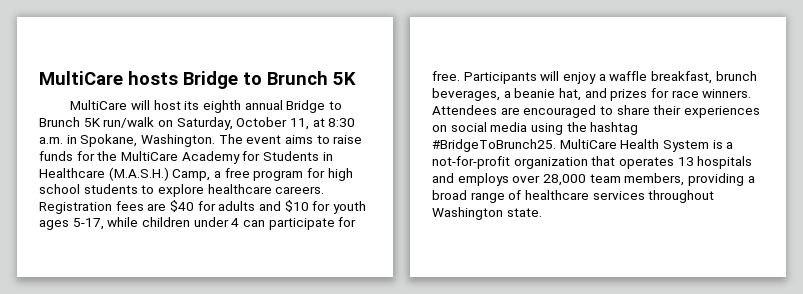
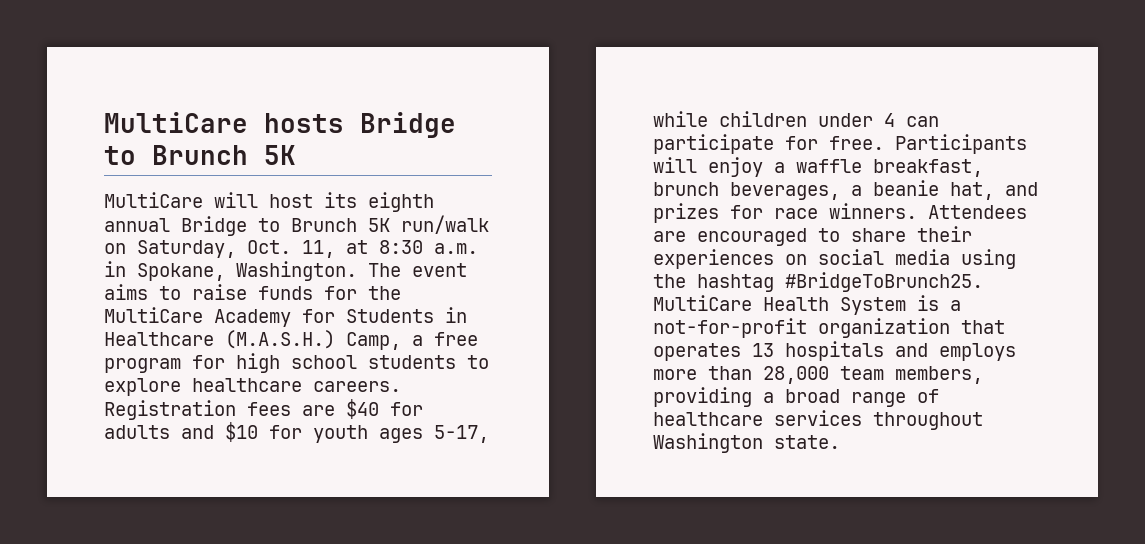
[236,117,288,127] October -> [247,240,291,254] Oct.
[512,175,541,183] over -> [653,366,752,380] more than

